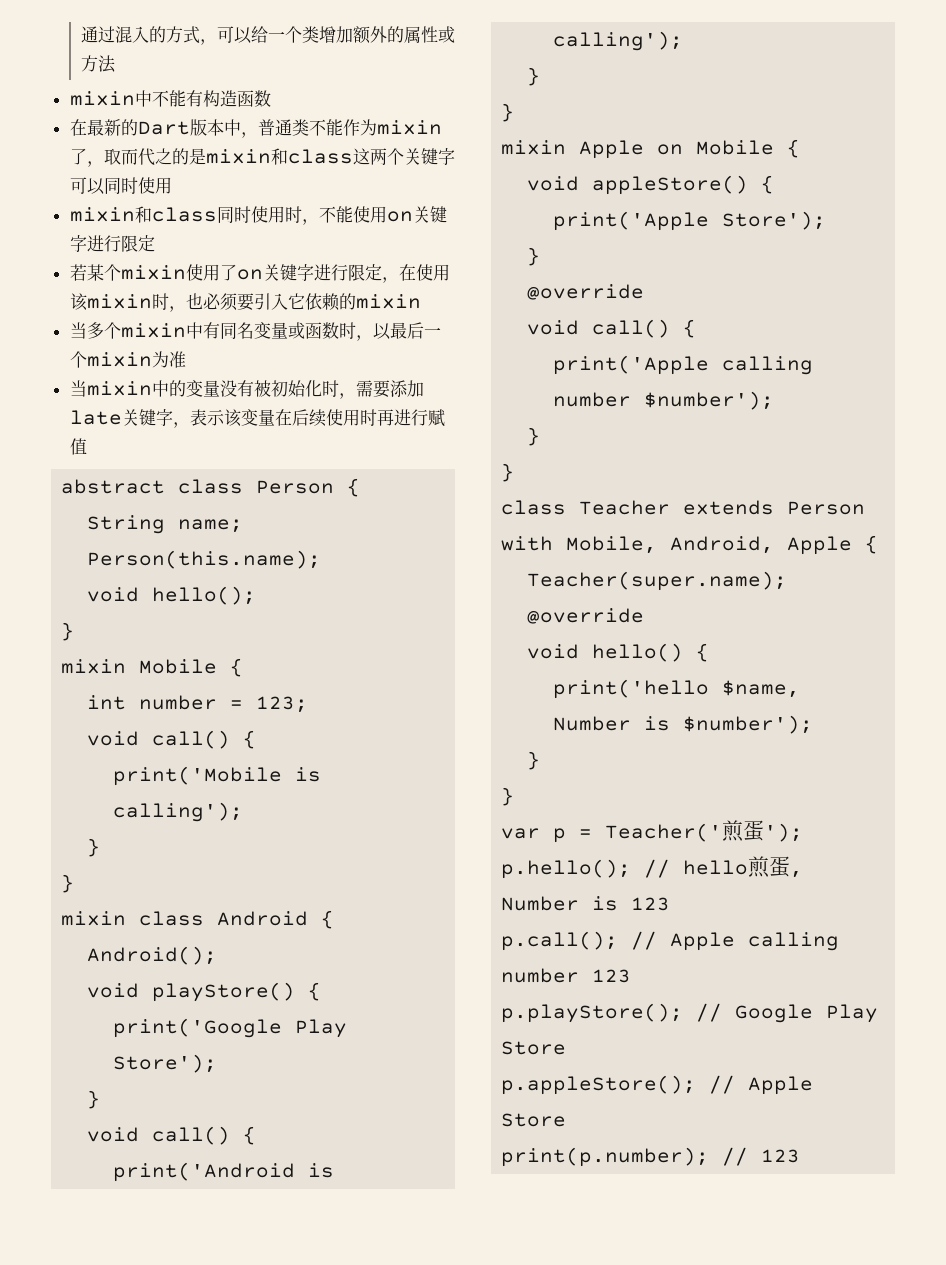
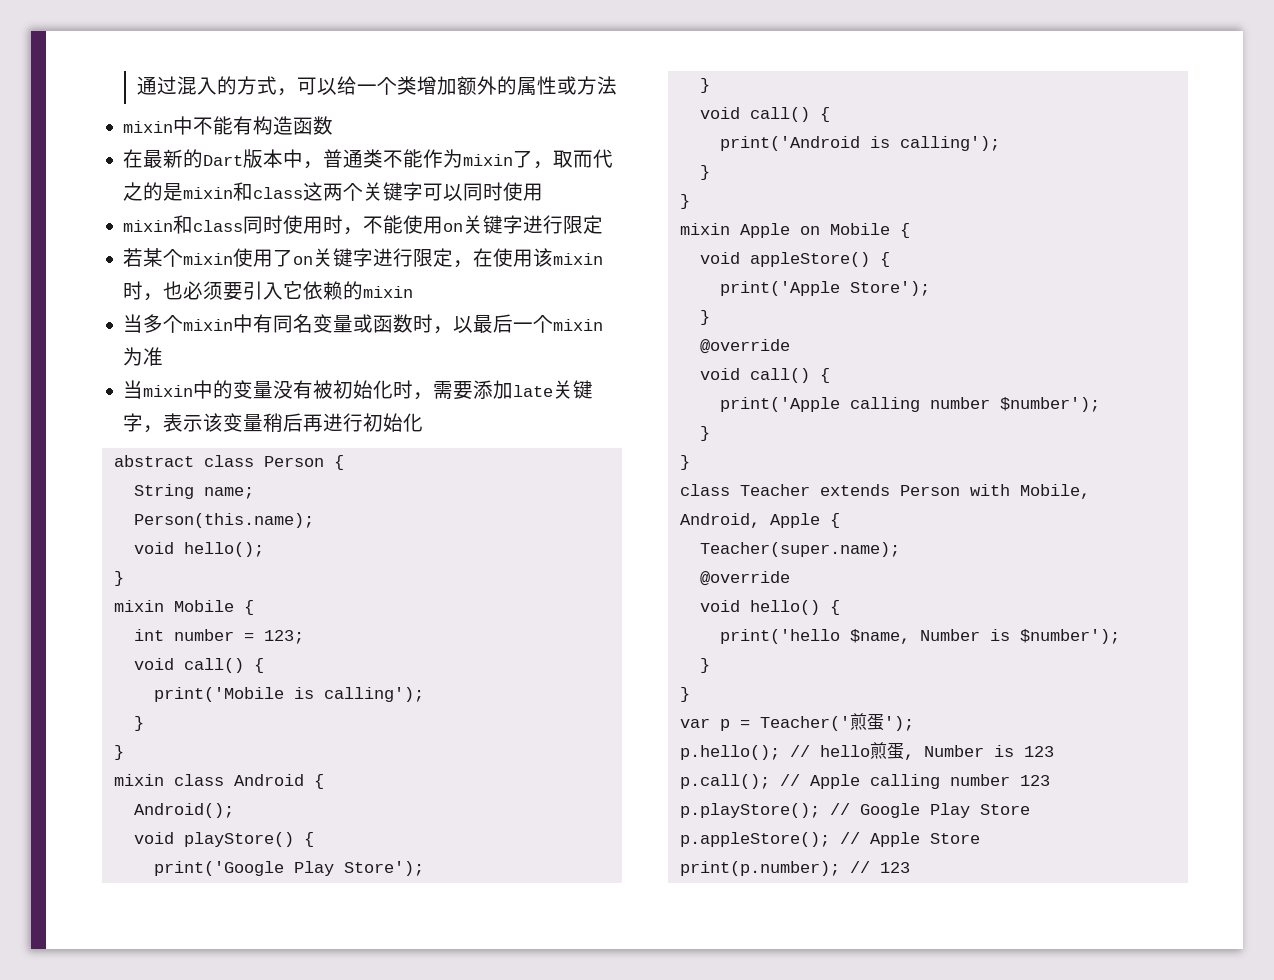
[274,409,445,427] [69,438,87,455] 在后续使用时再进行赋值 -> [263,413,424,433] 稍后再进行初始化

